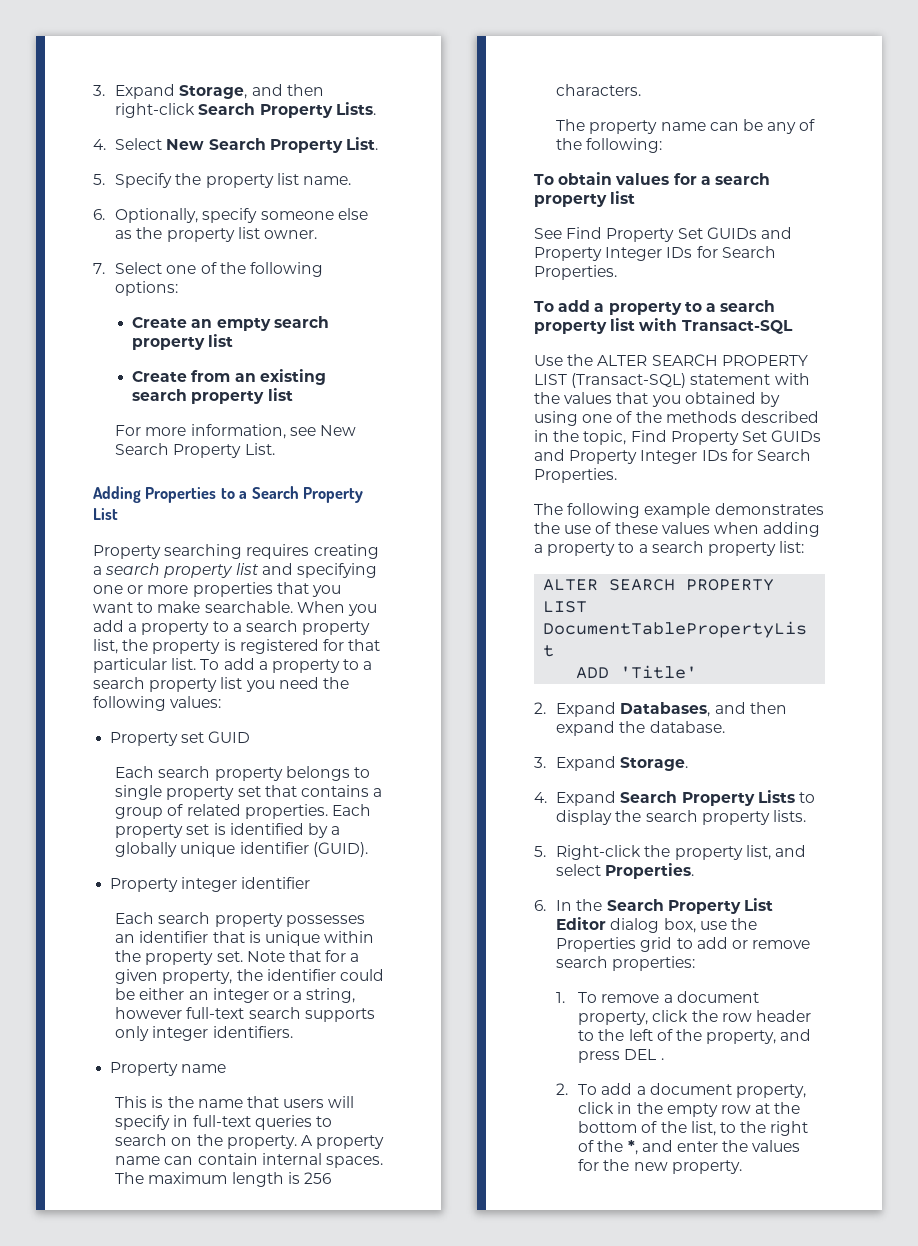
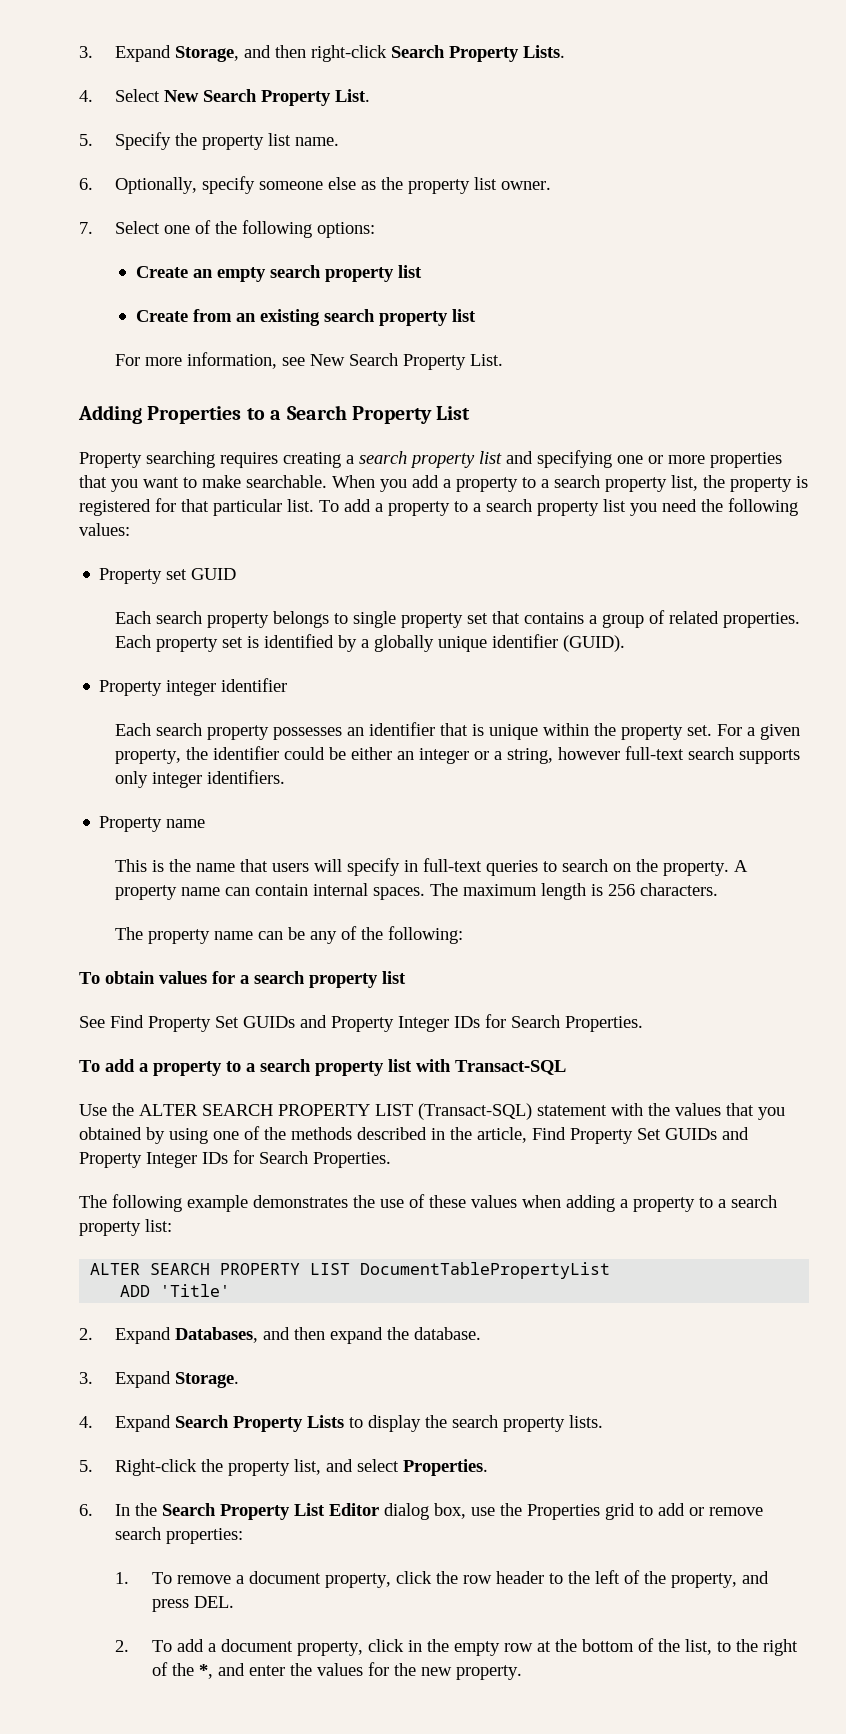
[246,950,347,962] Note that for -> [717,724,743,736] For
[583,430,627,445] topic, -> [477,1127,527,1143] article,
[624,1049,664,1060] DEL . -> [193,1596,234,1608] DEL.

